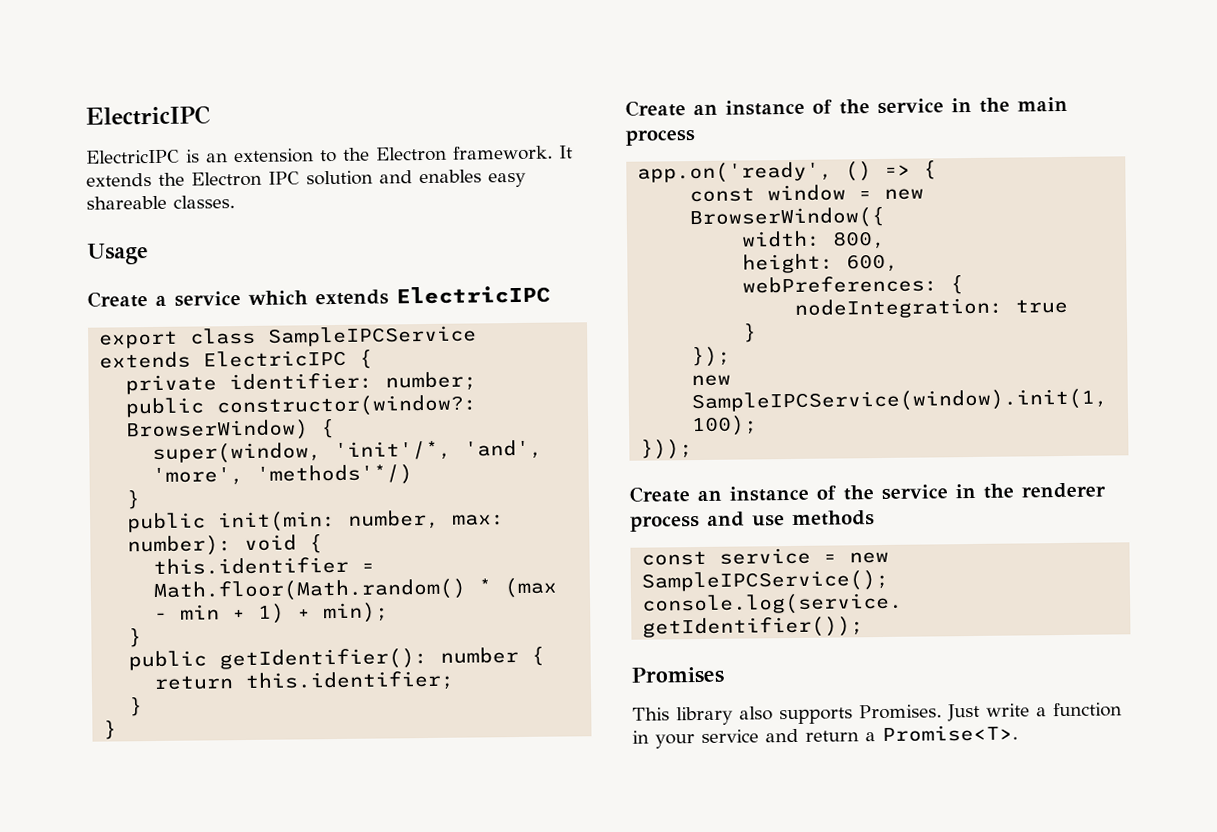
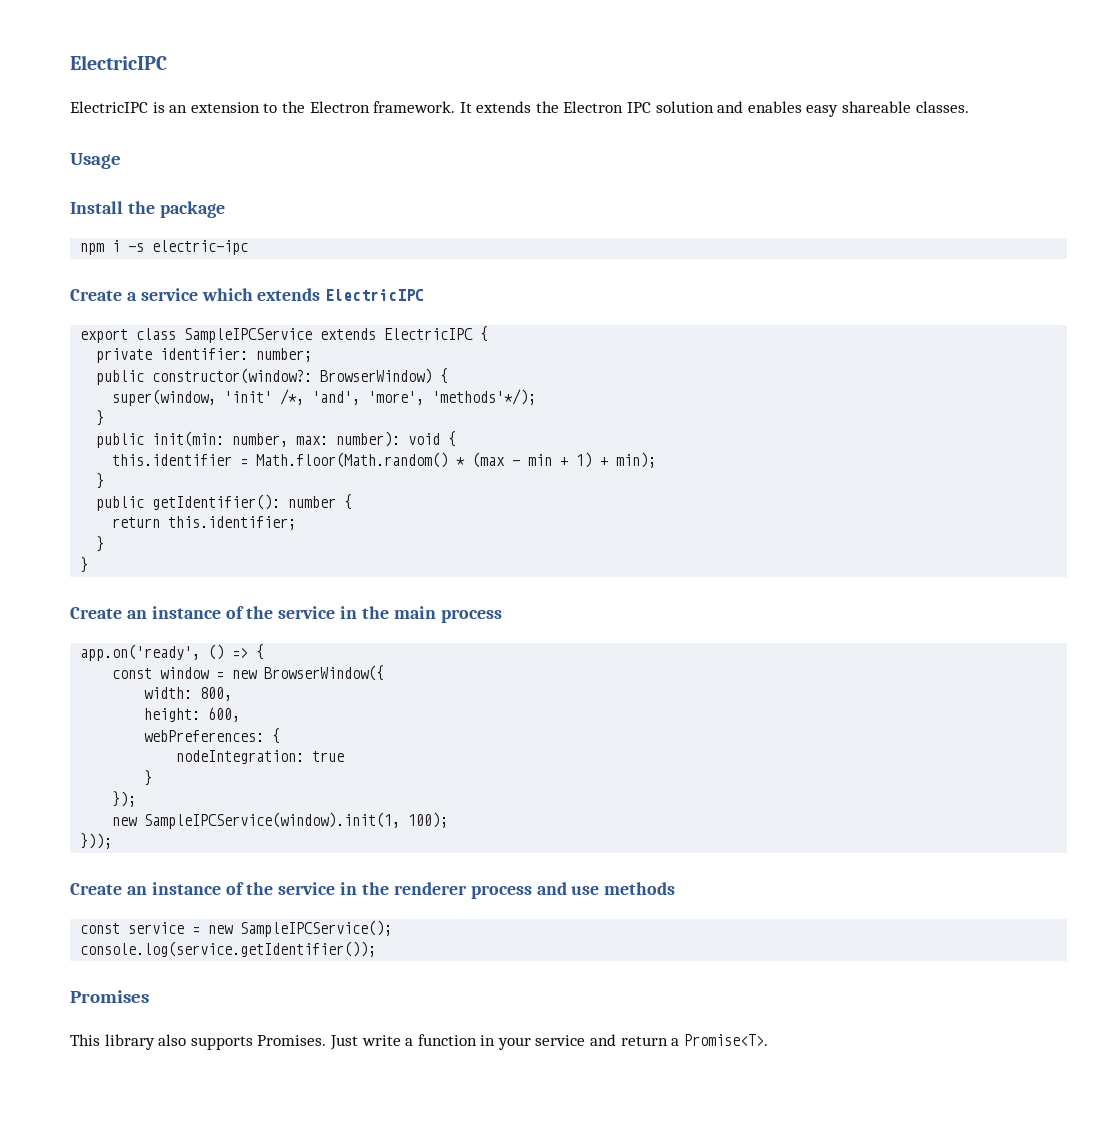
(149, 254) none -> [70,201,225,218] [80,240,249,255] // Install the package // npm i -s electric-ipc
[334,440,453,462] 'init'/*, -> [224,389,305,405] 'init' /*,
[256,464,414,486] 'methods'*/) -> [432,389,537,405] 'methods'*/);

